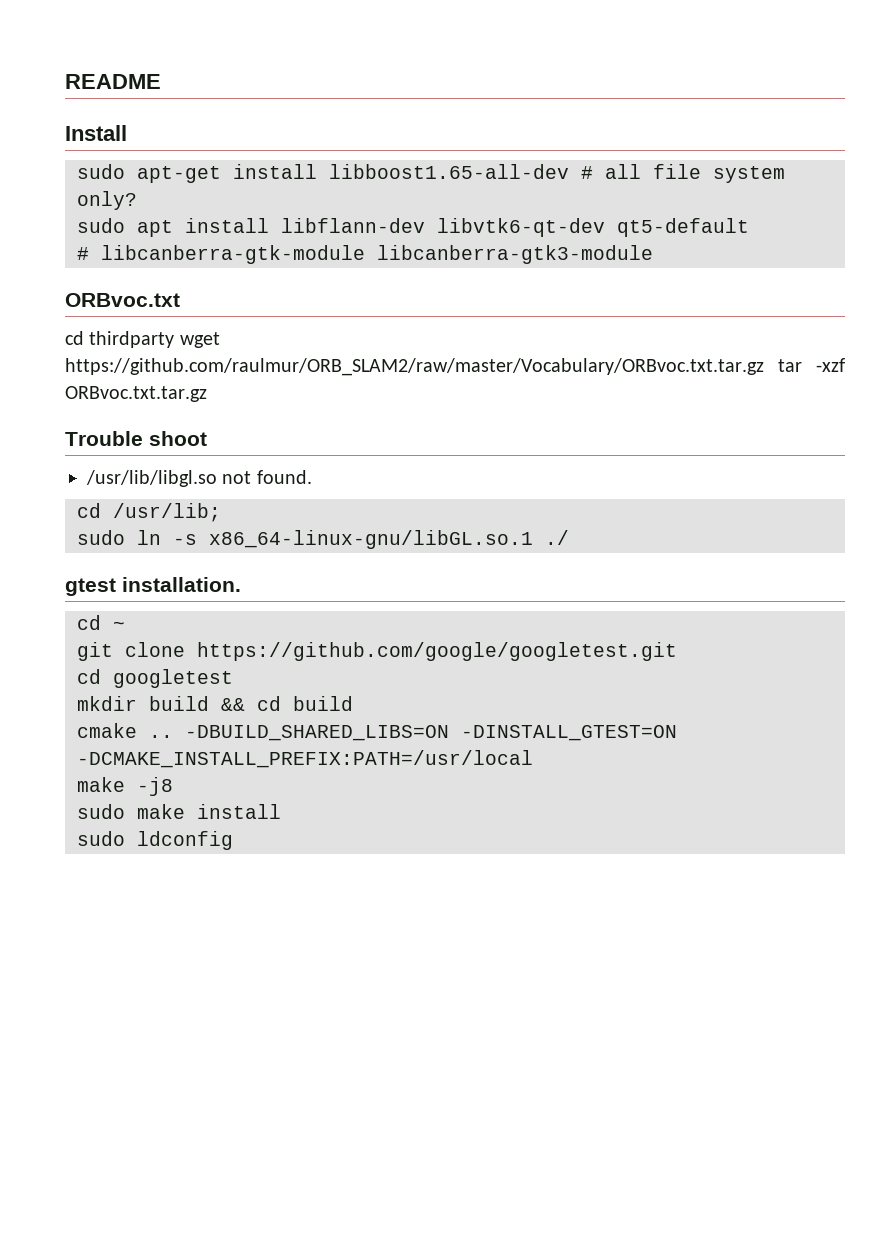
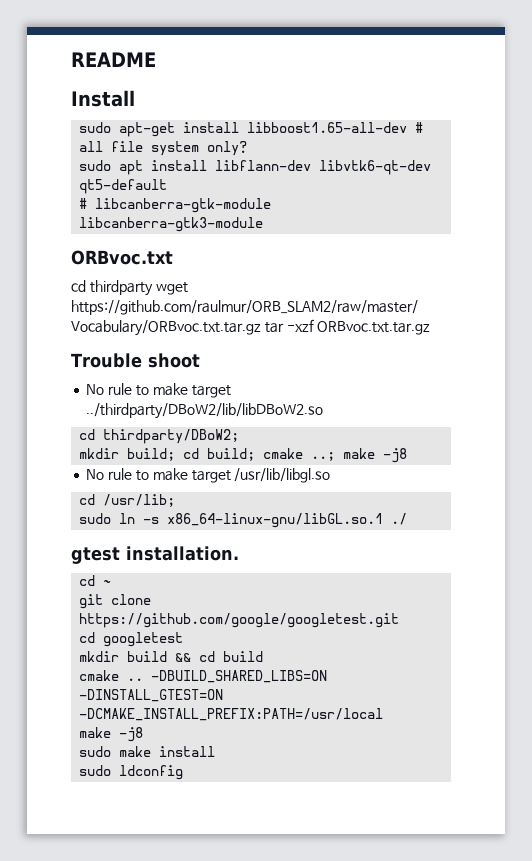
(207, 438) none -> [86,383,231,398] [86,403,324,419] [79,429,240,444] [79,448,408,463] [86,468,231,483] No rule to make target ../thirdparty/DBoW2/lib/libDBoW2.so // cd thirdparty/DBoW2; // mkdir build; cd build; cmake ..; make -j8 // No rule to make target
[222,470,312,484] not found. -> (331, 475) none

